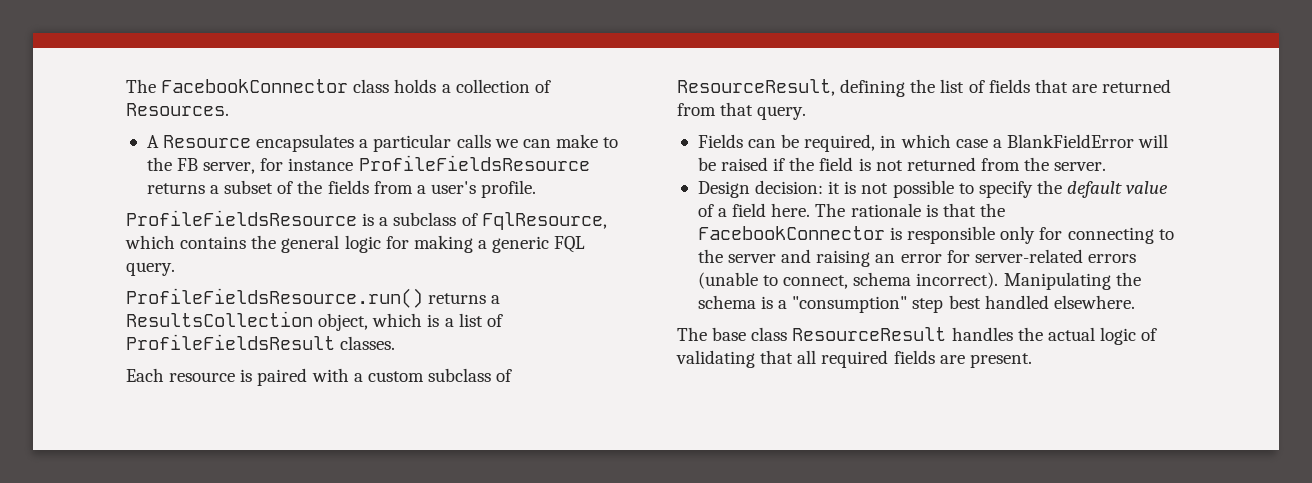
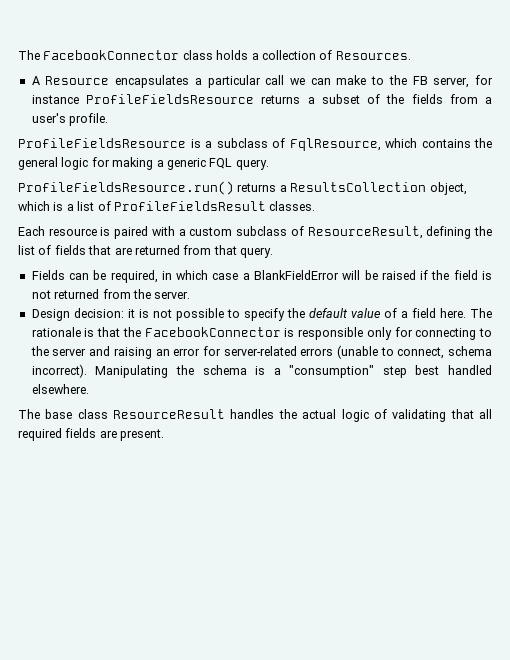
[456,134,491,148] calls -> [265,75,285,85] call

